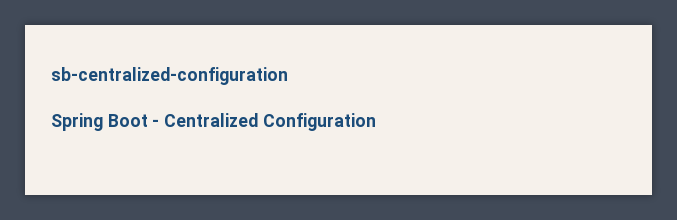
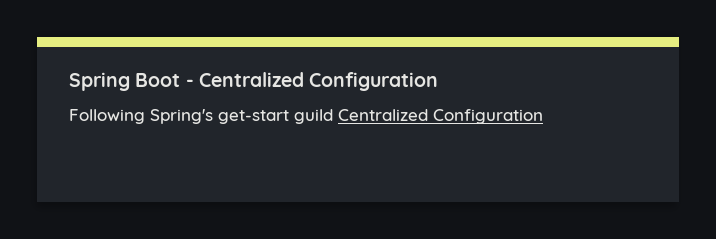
[51,67,288,85] sb-centralized-configuration // -> (69, 81) none
(376, 122) none -> [69,109,543,124] // Following Spring's get-start guild Centralized Configuration

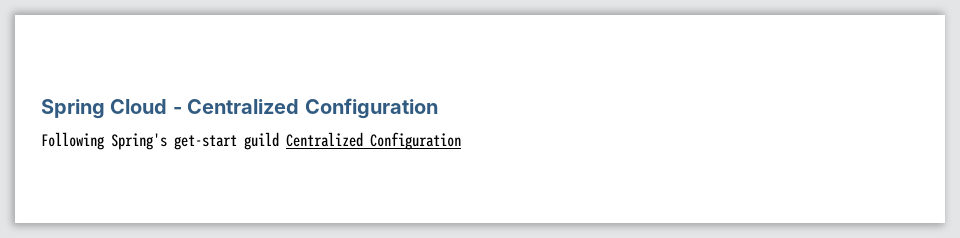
[135,73,181,87] Boot -> [110,99,168,114] Cloud

